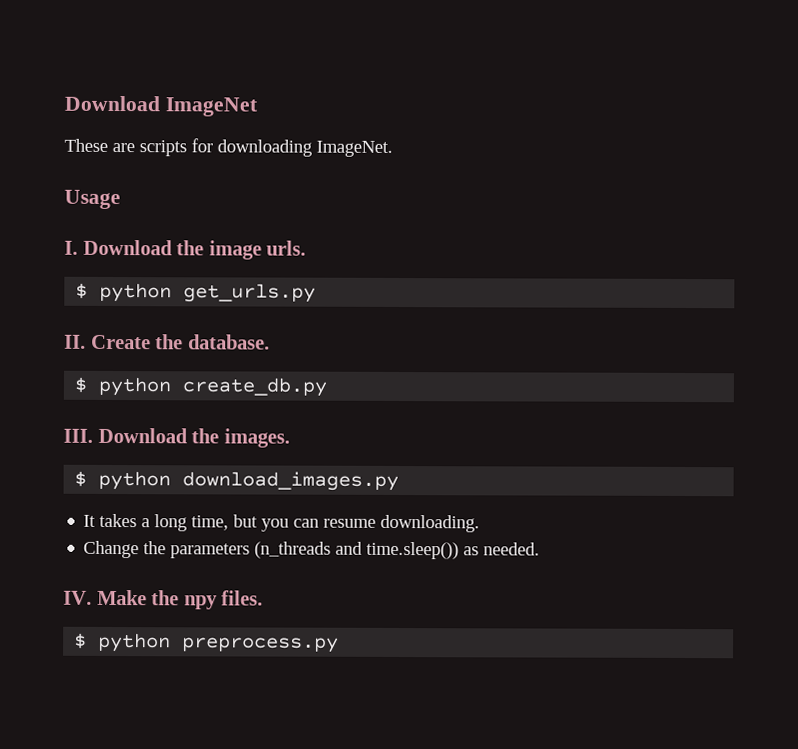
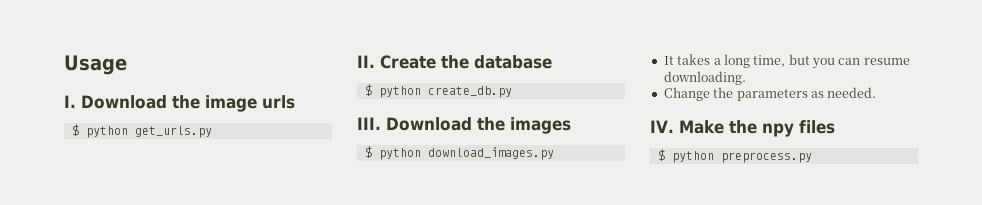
[64,95,258,117] [64,138,393,157] Download ImageNet // These are scripts for downloading ImageNet. // -> (64, 65) none
[266,240,307,256] urls. -> [262,95,295,109] urls
[187,334,270,350] database. -> [474,55,552,69] database
[223,428,290,448] images. -> [510,117,571,134] images
[254,541,460,560] (n_threads and time.sleep()) -> (808, 95) none
[221,590,264,606] files. -> [798,120,835,134] files

